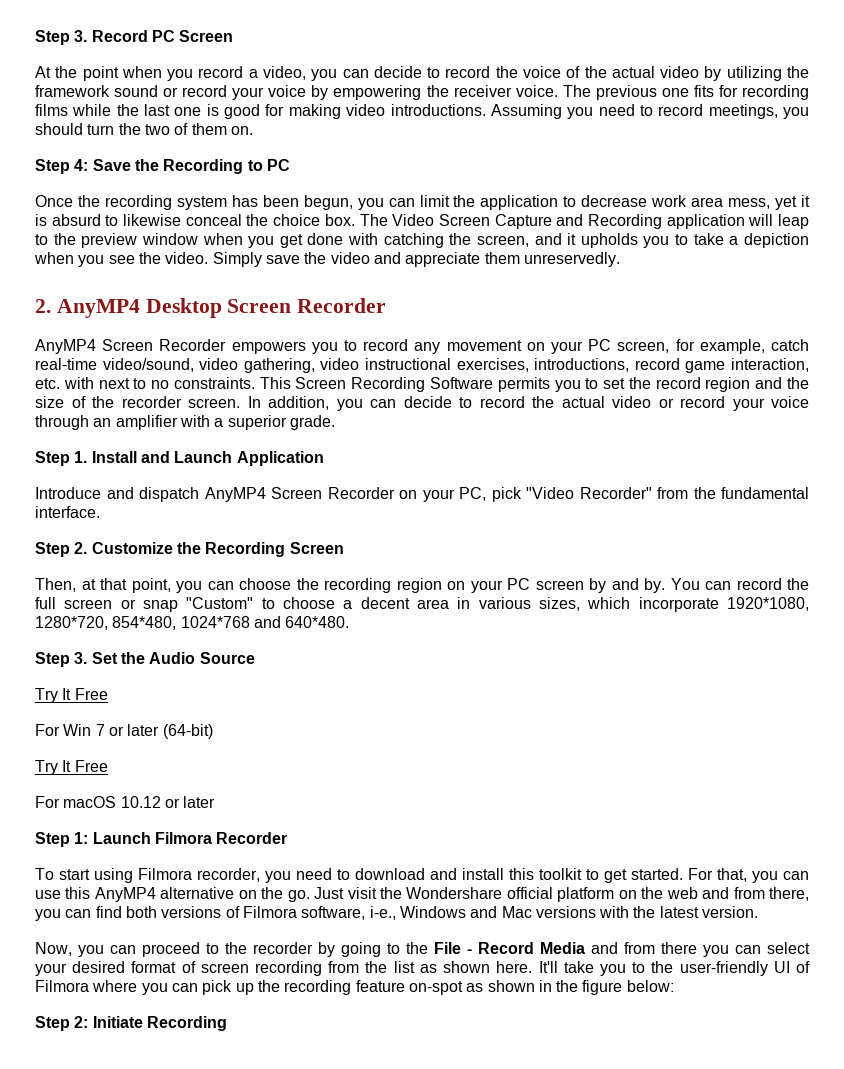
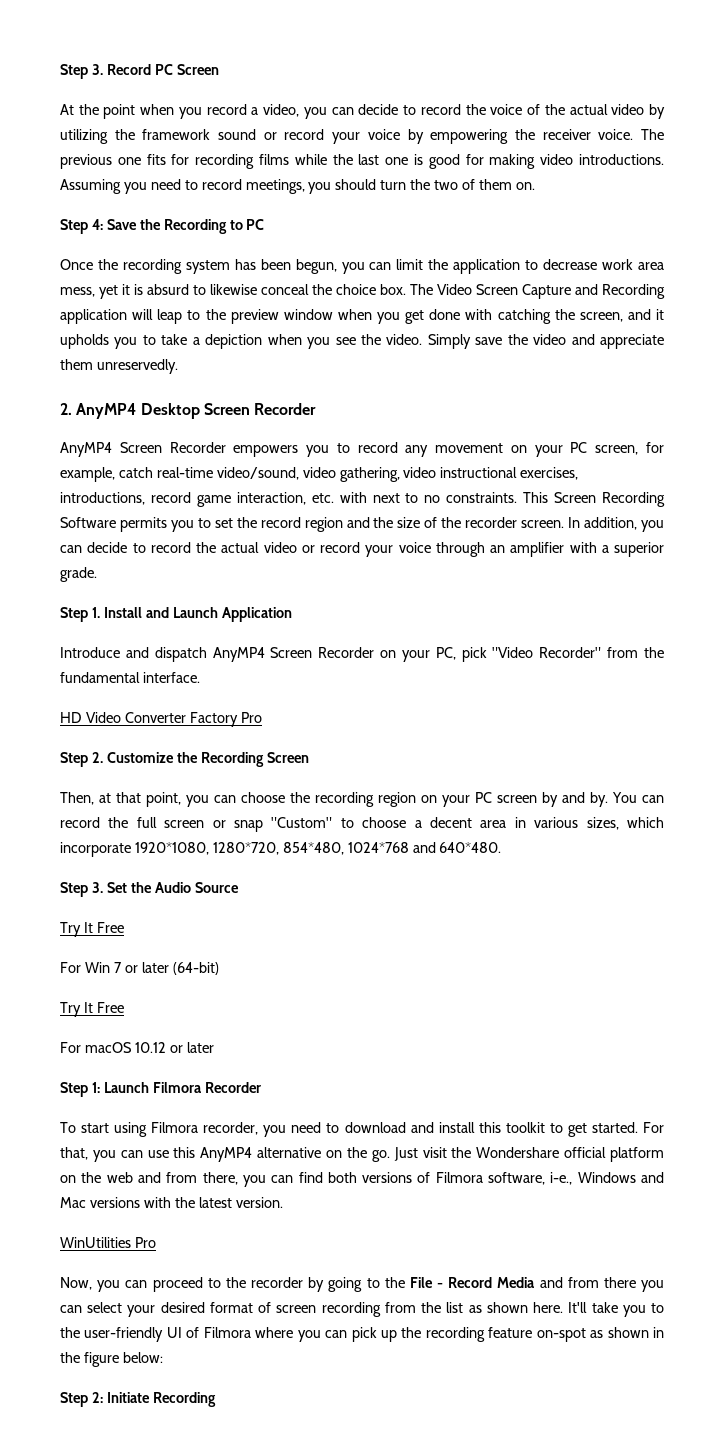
(100, 512) none -> [60,712,262,727] // HD Video Converter Factory Pro
(759, 912) none -> [60,1237,156,1248] // WinUtilities Pro

